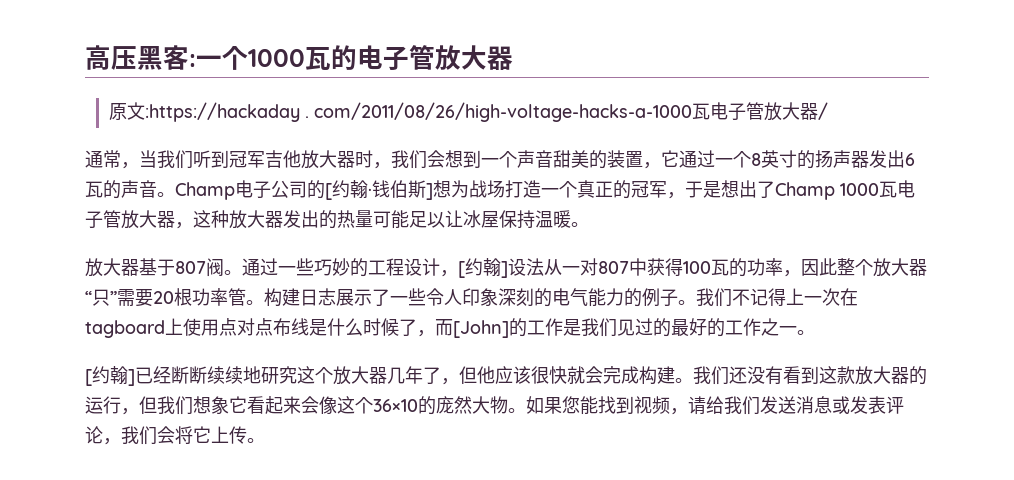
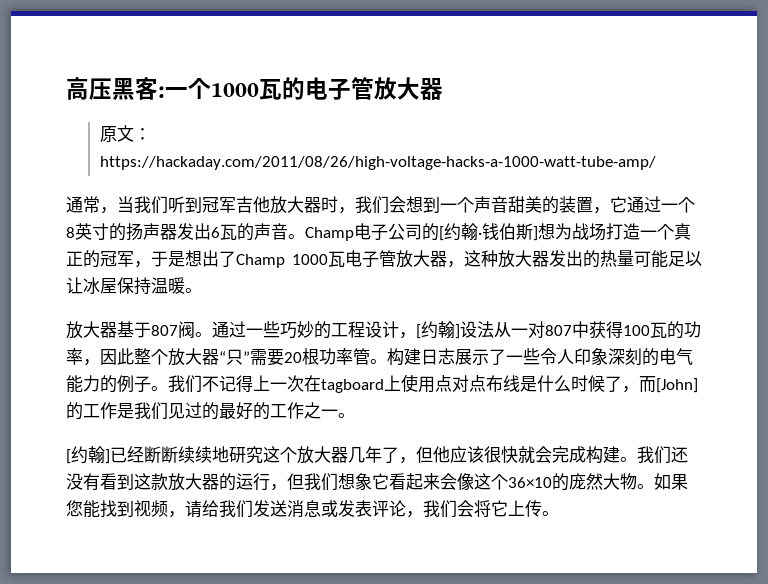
[144,102,828,122] :https://hackaday . com/2011/08/26/high-voltage-hacks-a-1000瓦电子管放大器/ -> [133,128,151,140] [99,156,656,170] ：https://hackaday.com/2011/08/26/high-voltage-hacks-a-1000-watt-tube-amp/

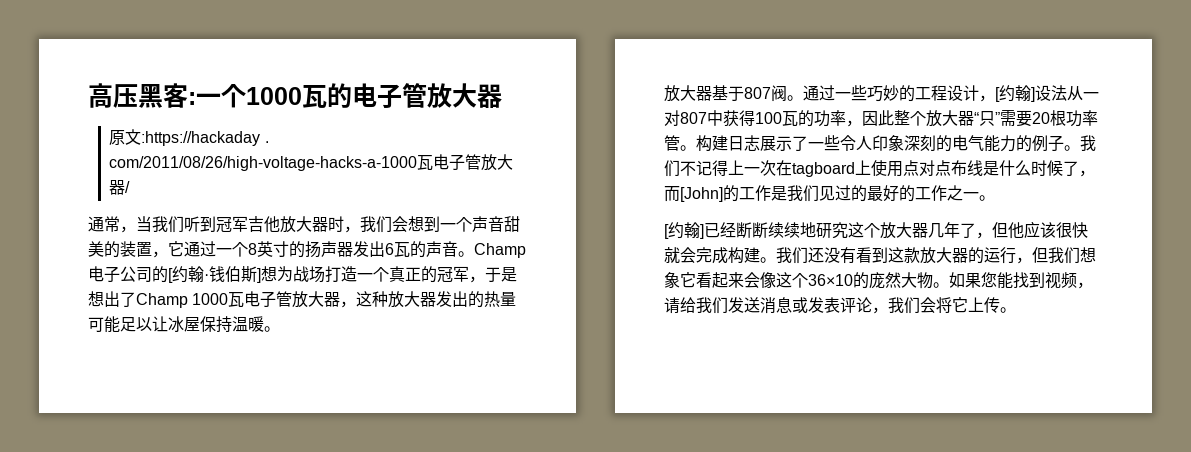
[133,128,151,140] [99,156,656,170] ：https://hackaday.com/2011/08/26/high-voltage-hacks-a-1000-watt-tube-amp/ -> [141,131,269,146] [109,154,514,171] [109,180,131,195] :https://hackaday . com/2011/08/26/high-voltage-hacks-a-1000瓦电子管放大器/

